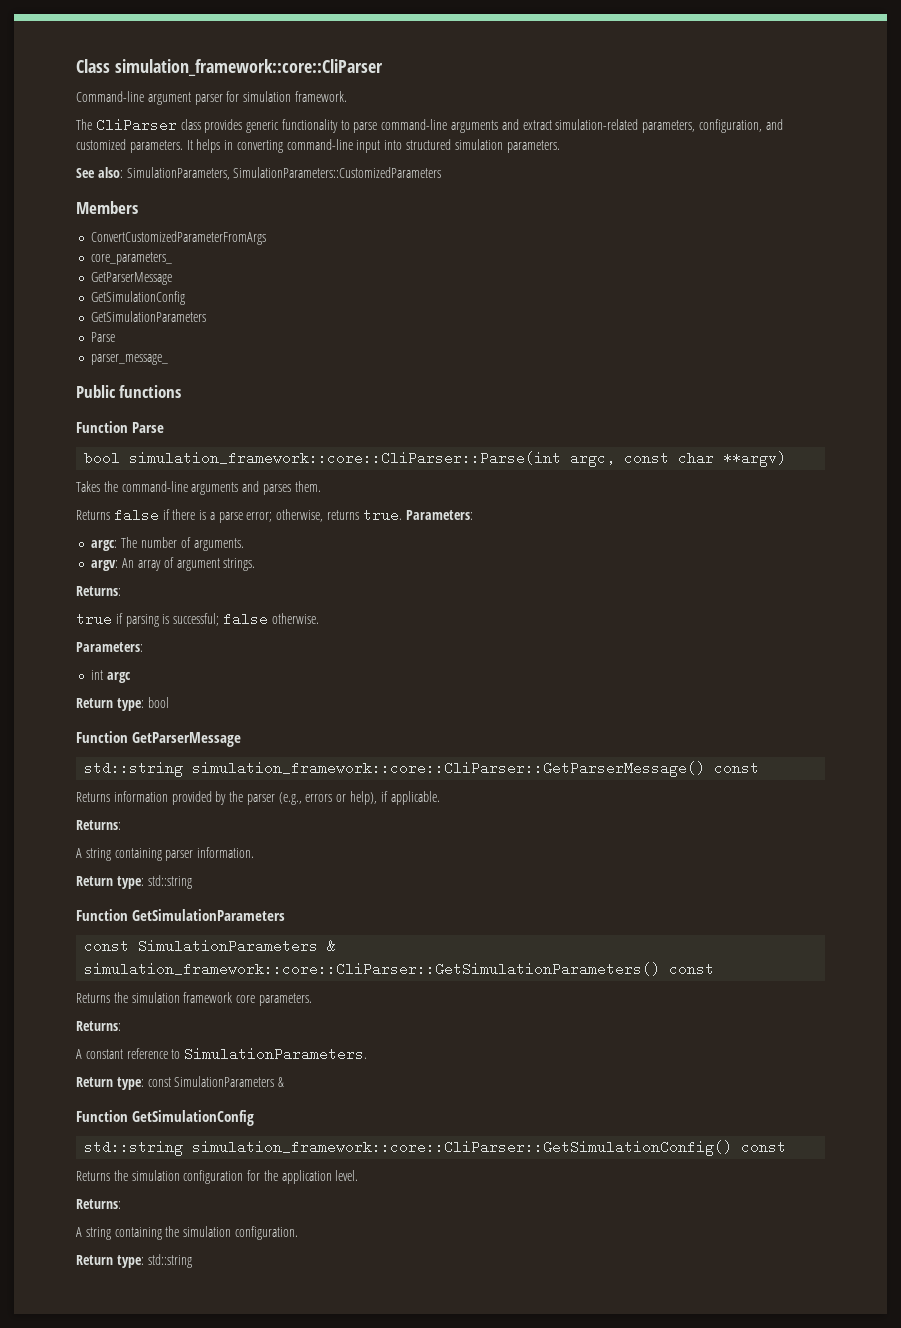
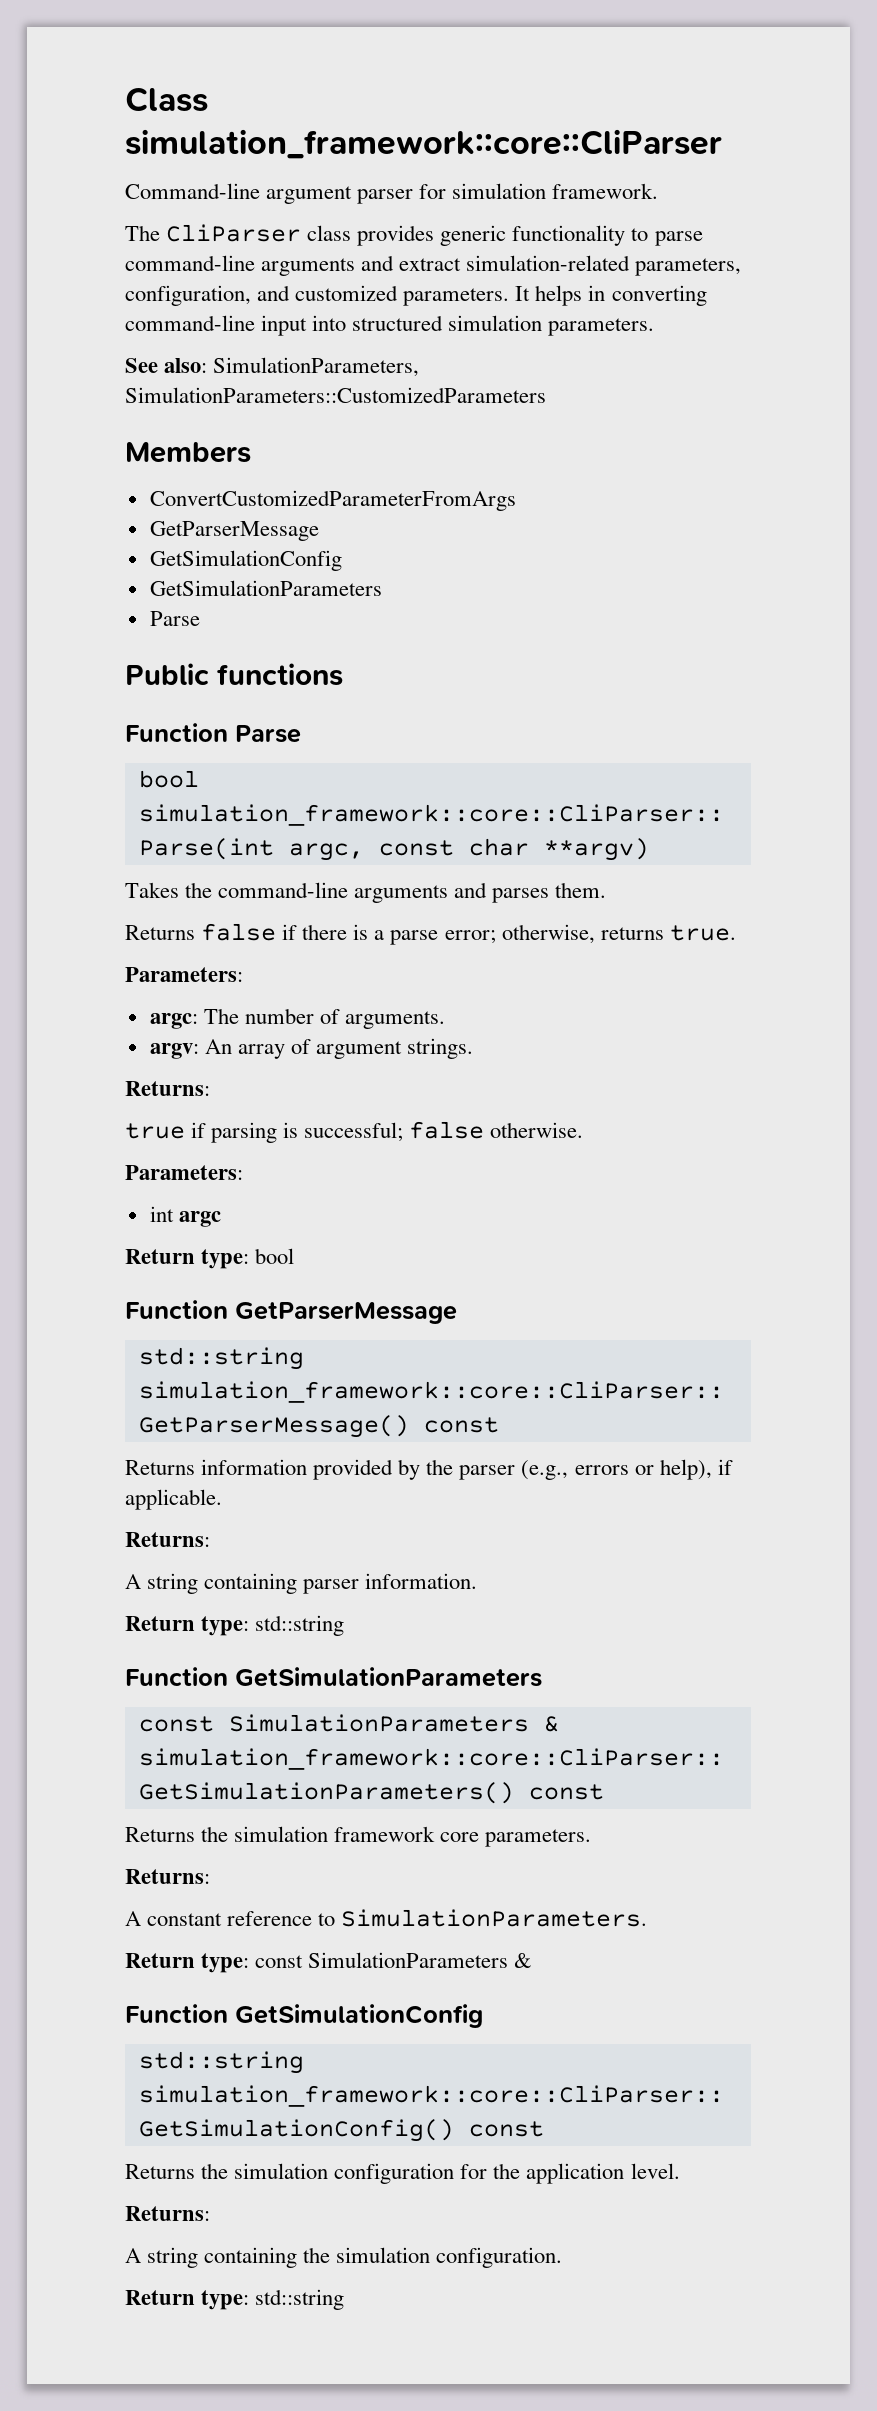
[91,252,173,265] // core_parameters_ -> (516, 500) none
[91,354,169,365] // parser_message_ -> (200, 618) none
(402, 515) none -> (736, 933) //

